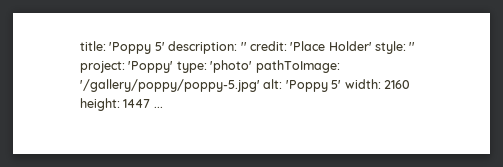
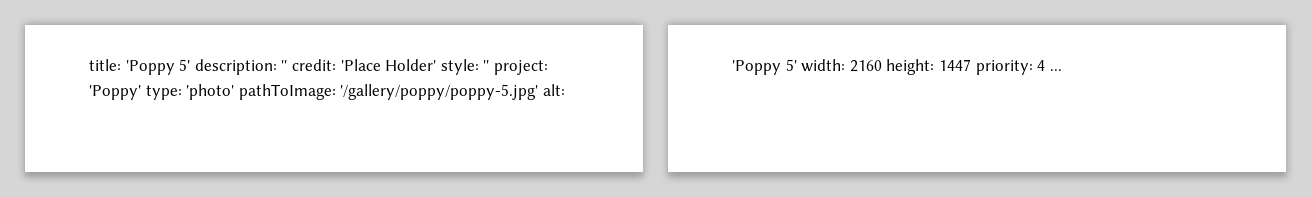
(151, 103) none -> [975,60,1046,75] priority: 4

